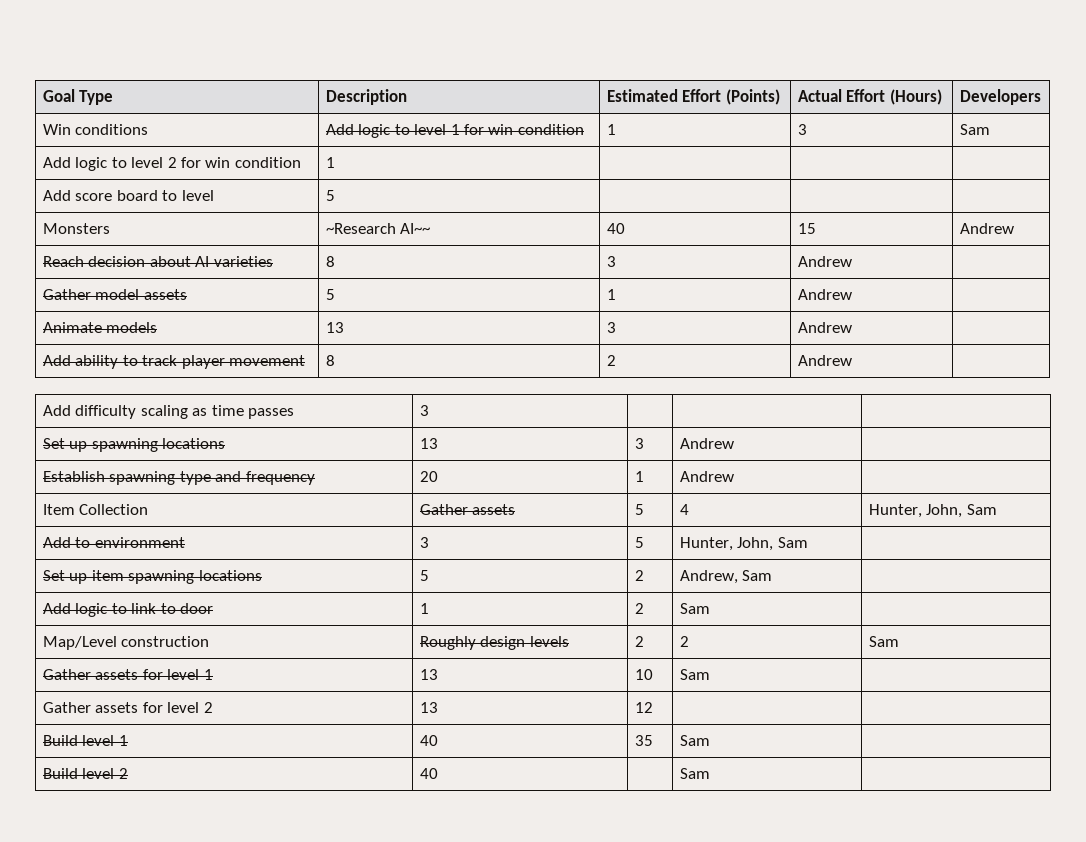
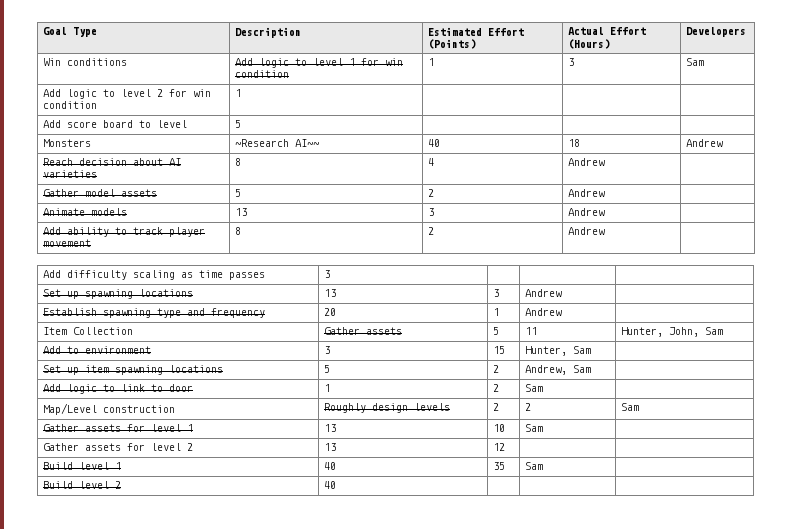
[797,223,816,234] 15 -> [568,139,581,147] 18
[606,256,616,267] 3 -> [428,158,435,166] 4
[606,289,616,300] 1 -> [428,189,435,197] 2
[679,504,689,515] 4 -> [525,327,538,335] 11
[634,537,644,548] [679,537,774,551] 5 | Hunter, John, -> [493,346,506,354] [525,346,568,356] 15 | Hunter,
[679,768,710,779] Sam -> (337, 485) none

